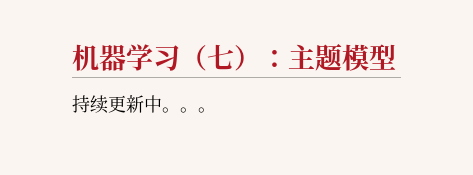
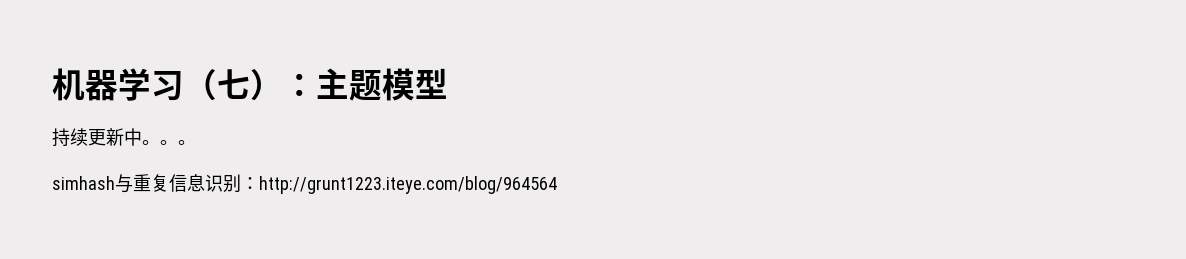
(216, 110) none -> [52,174,557,194] // simhash与重复信息识别：http://grunt1223.iteye.com/blog/964564

